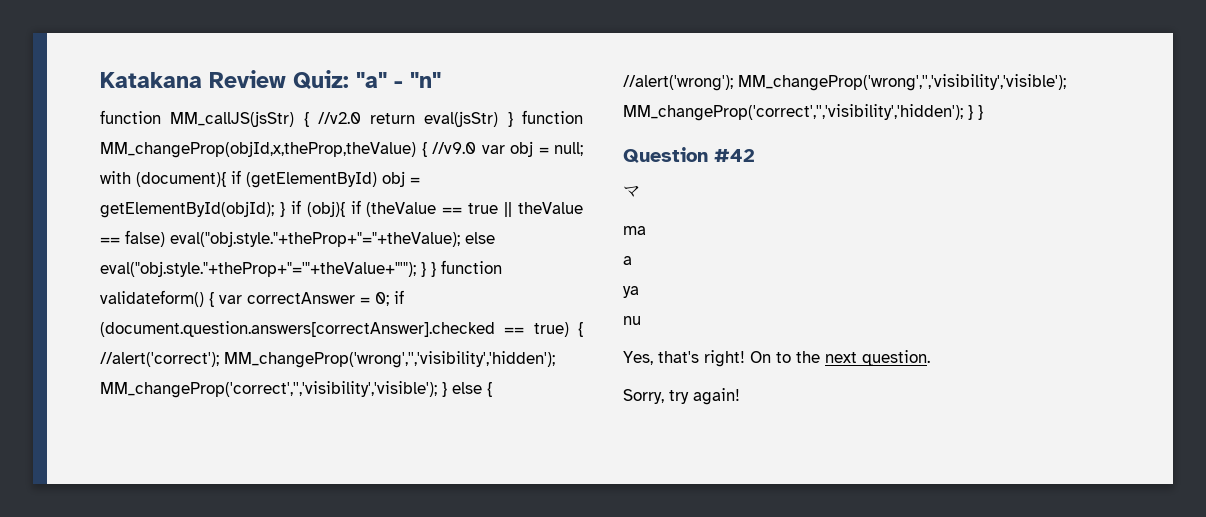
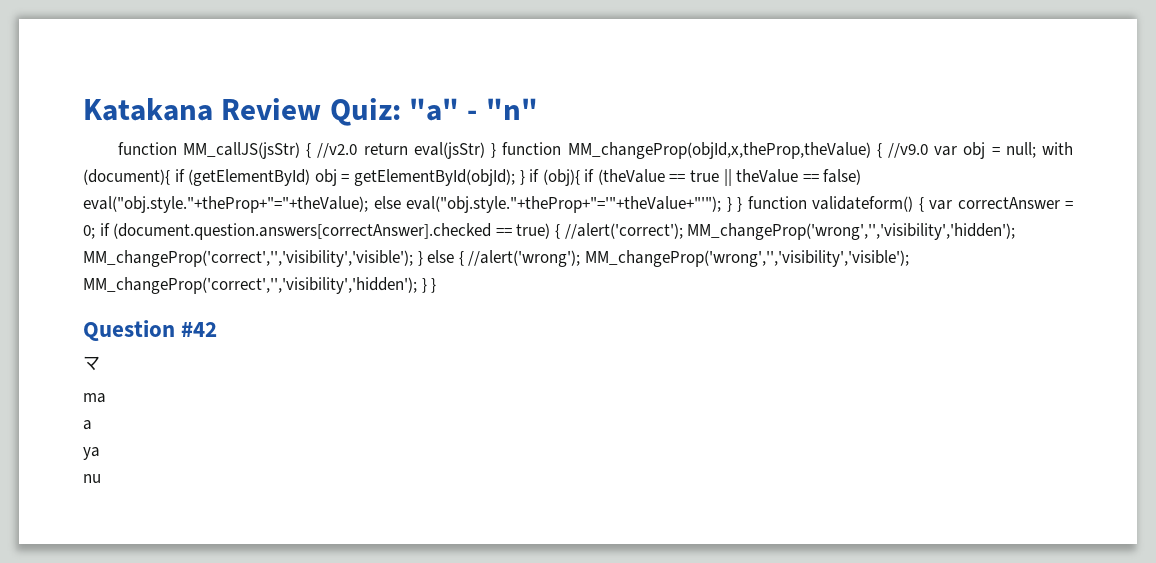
[623,350,930,367] [623,388,740,405] // Yes, that's right! On to the next question. // Sorry, try again! -> (101, 478) none

